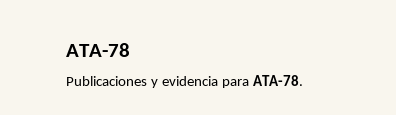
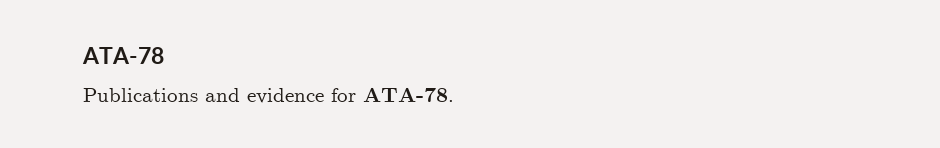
[66,76,249,88] Publicaciones y evidencia para -> [83,88,356,104] Publications and evidence for

